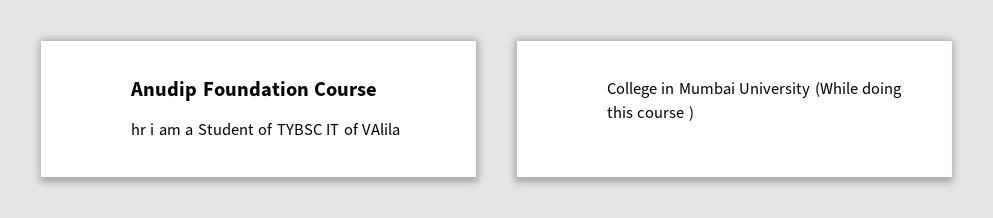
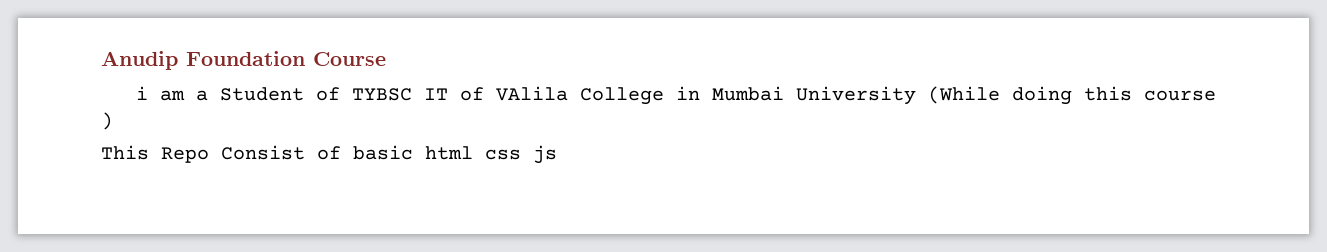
[131,123,146,135] hr -> (386, 59) none
(694, 113) none -> [101,145,557,164] // This Repo Consist of basic html css js

